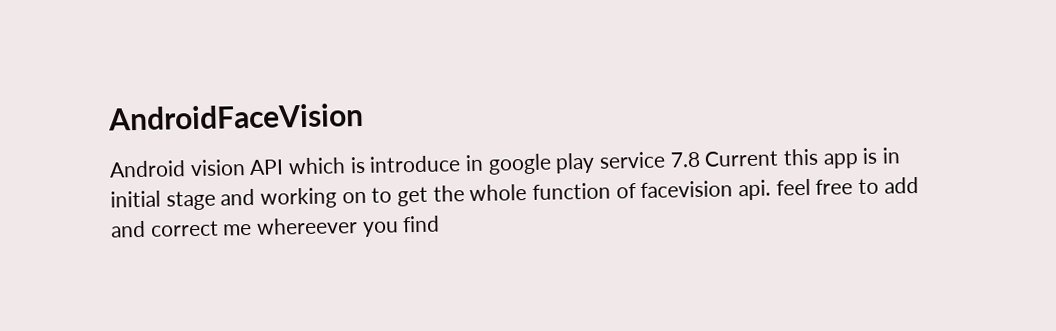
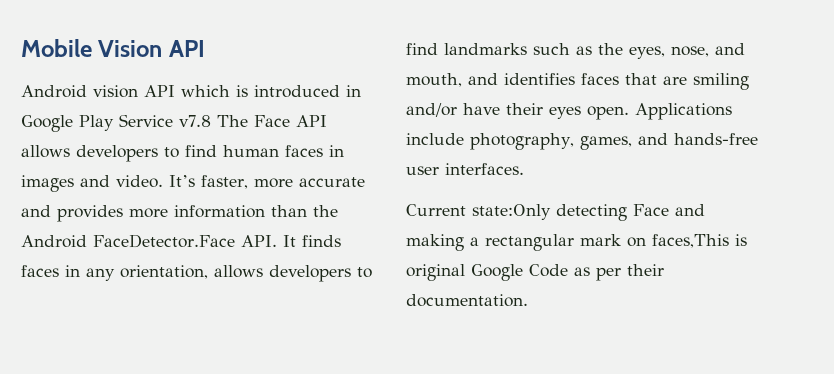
[107,102,364,131] AndroidFaceVision -> [21,39,205,57] Mobile Vision API
[369,147,902,175] [110,176,919,211] [110,215,441,238] introduce in google play service 7.8 Current this app is in initial stage and working on to get the whole function of facevision api. feel free to add and correct me whereever you find -> [254,85,361,98] [21,114,327,132] [21,145,344,162] [21,175,365,192] [21,205,338,222] [21,234,341,248] [21,265,372,282] [406,43,745,59] [406,73,749,90] [406,103,732,120] [406,133,758,150] [406,163,524,175] [406,204,705,221] [406,234,747,251] [406,264,664,281] [406,294,528,307] introduced in Google Play Service v7.8 The Face API allows developers to find human faces in images and video. It’s faster, more accurate and provides more information than the Android FaceDetector.Face API. It finds faces in any orientation, allows developers to find landmarks such as the eyes, nose, and mouth, and identifies faces that are smiling and/or have their eyes open. Applications include photography, games, and hands-free user interfaces. // Current state:Only detecting Face and making a rectangular mark on faces,This is original Google Code as per their documentation.

